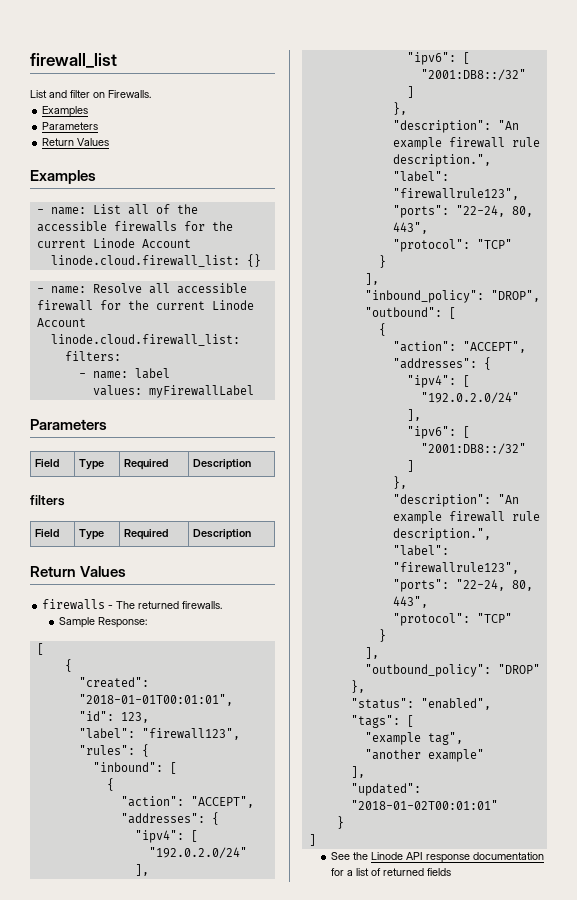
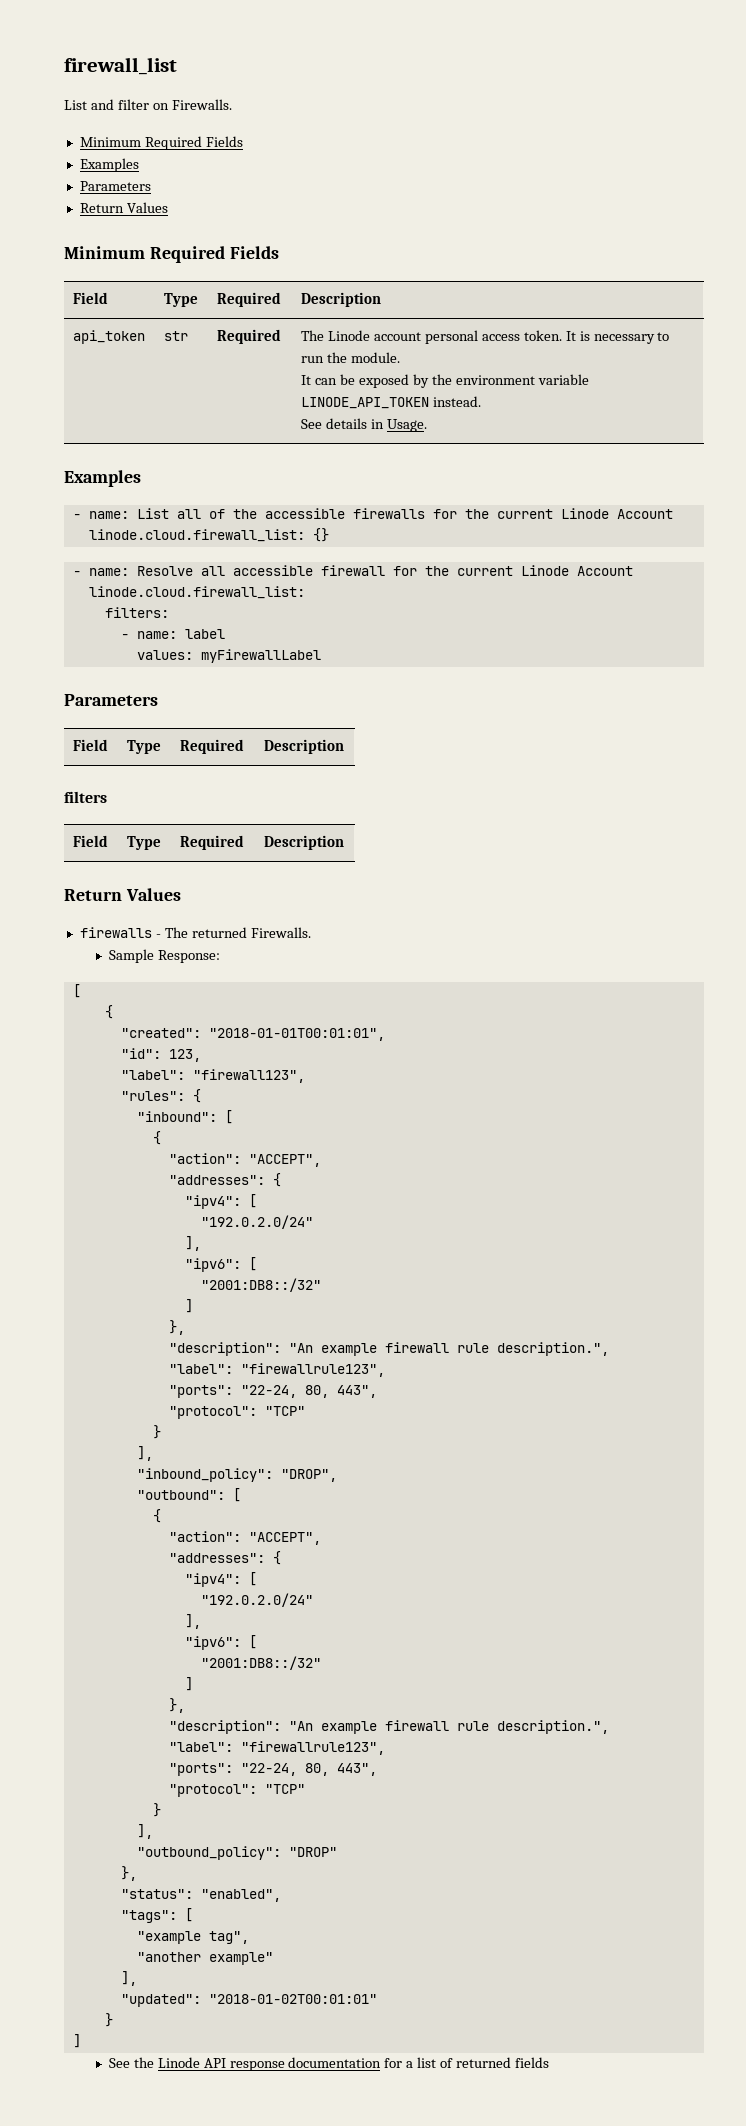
(151, 94) none -> [79,136,243,150] // Minimum Required Fields
(110, 142) none -> [64,246,279,263] [73,292,109,304] [164,293,199,307] [217,292,282,307] [301,292,382,307] [73,330,146,344] [164,331,189,341] [217,329,282,344] [301,330,670,344] [301,352,401,363] [301,374,589,388] [301,396,482,409] [301,418,427,432] // Minimum Required Fields // Field | Type | Required | Description // api_token | str | Required | The Linode account personal access token. It is necessary to run the module. // It can be exposed by the environment variable LINODE_API_TOKEN instead. // See details in Usage.
[182,601,223,609] firewalls. -> [250,927,311,938] Firewalls.

